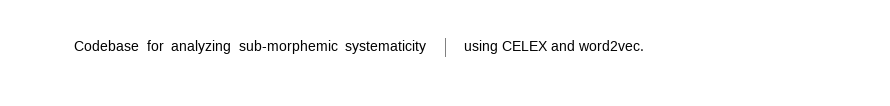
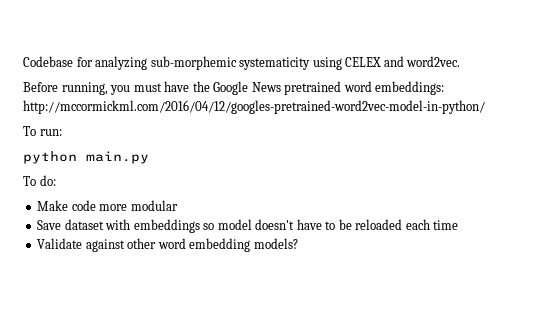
(644, 45) none -> [23,81,445,95] [23,100,485,114] [23,126,62,136] [23,151,149,164] [23,175,56,186] [37,200,178,211] [37,219,459,233] [37,238,298,252] // Before running, you must have the Google News pretrained word embeddings: http://mccormickml.com/2016/04/12/googles-pretrained-word2vec-model-in-python/ // To run: // python main.py // To do: // Make code more modular // Save dataset with embeddings so model doesn't have to be reloaded each time // Validate against other word embedding models?

